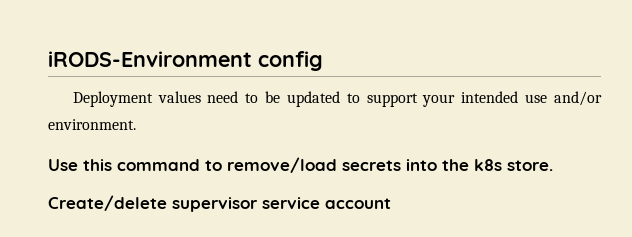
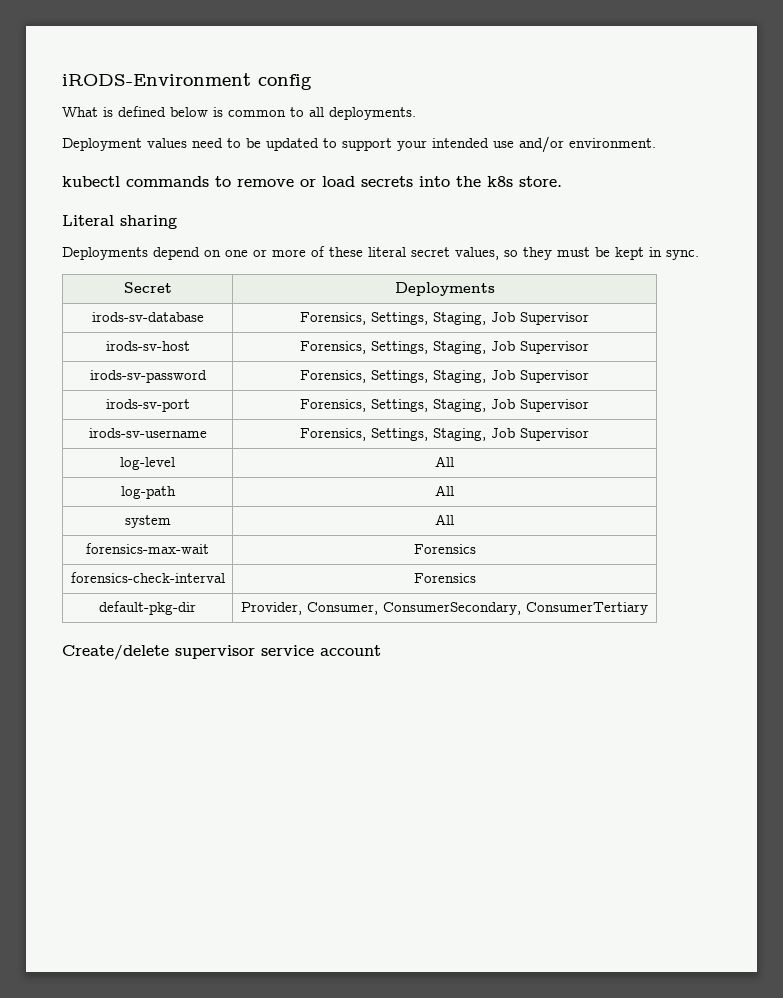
(323, 61) none -> [62,106,416,120] // What is defined below is common to all deployments.
[48,157,337,173] Use this command to remove/load -> [62,176,355,187] kubectl commands to remove or load
(553, 165) none -> [62,215,177,229] [62,246,699,260] [123,282,172,293] [394,282,495,296] [91,312,204,322] [300,312,589,325] [105,341,190,351] [300,341,589,354] [89,370,207,383] [300,370,589,383] [105,399,190,412] [300,399,589,412] [88,428,207,438] [300,428,589,441] [120,457,175,470] [435,456,454,467] [120,486,176,499] [435,485,454,496] [124,515,171,528] [435,514,454,525] [86,543,209,554] [413,544,476,554] [70,572,225,583] [413,573,476,583] [99,601,196,615] [241,602,648,615] // Literal sharing // Deployments depend on one or more of these literal secret values, so they must be kept in sync. // Secret | Deployments // irods-sv-database | Forensics, Settings, Staging, Job Supervisor // irods-sv-host | Forensics, Settings, Staging, Job Supervisor // irods-sv-password | Forensics, Settings, Staging, Job Supervisor // irods-sv-port | Forensics, Settings, Staging, Job Supervisor // irods-sv-username | Forensics, Settings, Staging, Job Supervisor // log-level | All // log-path | All // system | All // forensics-max-wait | Forensics // forensics-check-interval | Forensics // default-pkg-dir | Provider, Consumer, ConsumerSecondary, ConsumerTertiary

